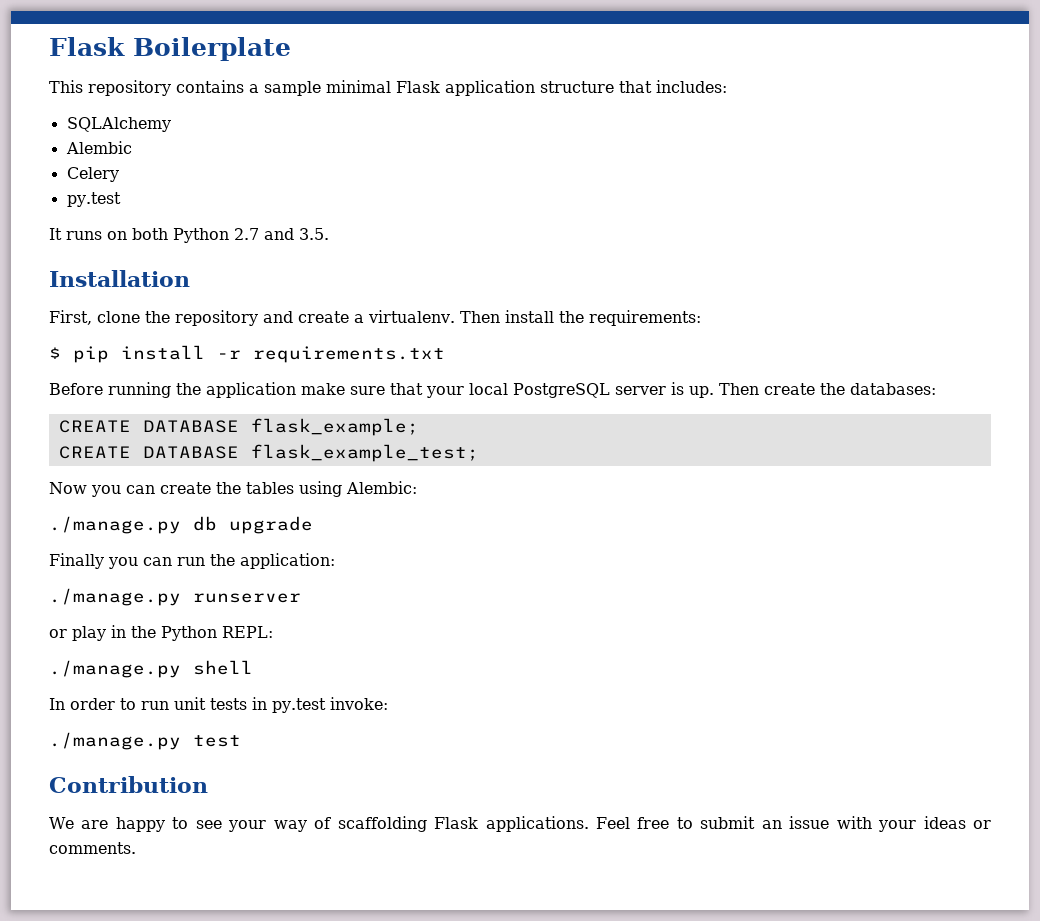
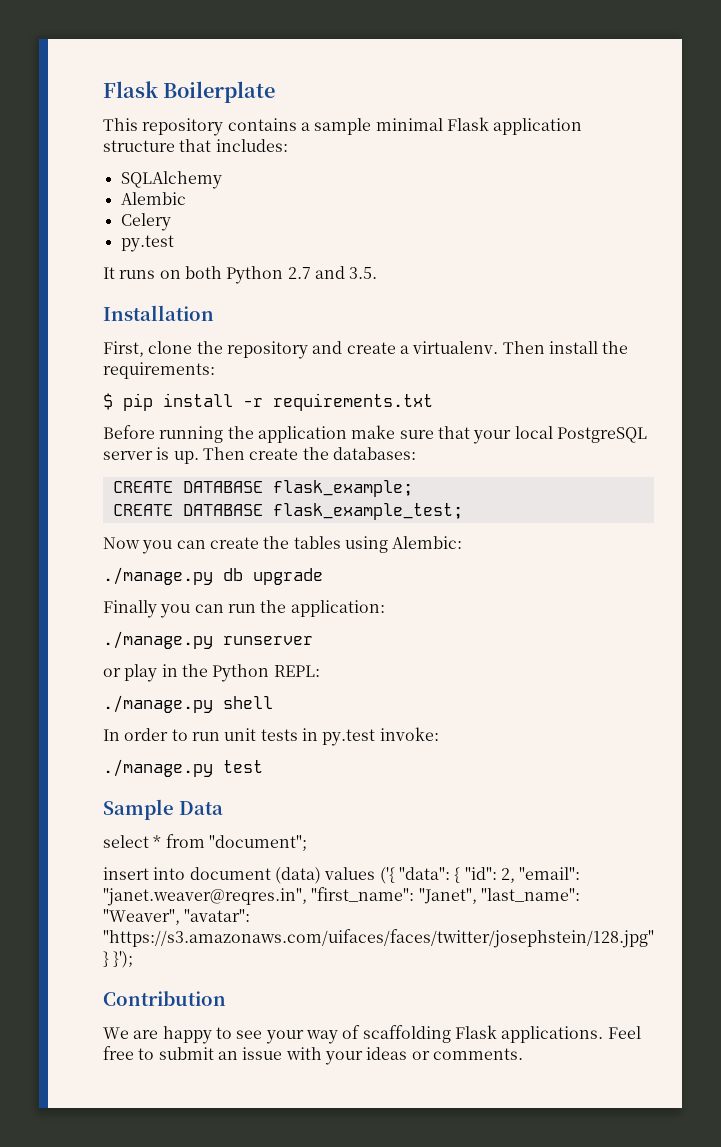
(241, 741) none -> [103,799,223,820] [103,834,307,851] [103,867,581,884] [103,887,580,906] [103,909,251,925] [103,929,654,948] [103,951,134,968] // Sample Data // select * from "document"; // insert into document (data) values ('{ "data": { "id": 2, "email": "janet.weaver@reqres.in", "first_name": "Janet", "last_name": "Weaver", "avatar": "https://s3.amazonaws.com/uifaces/faces/twitter/josephstein/128.jpg" } }');

